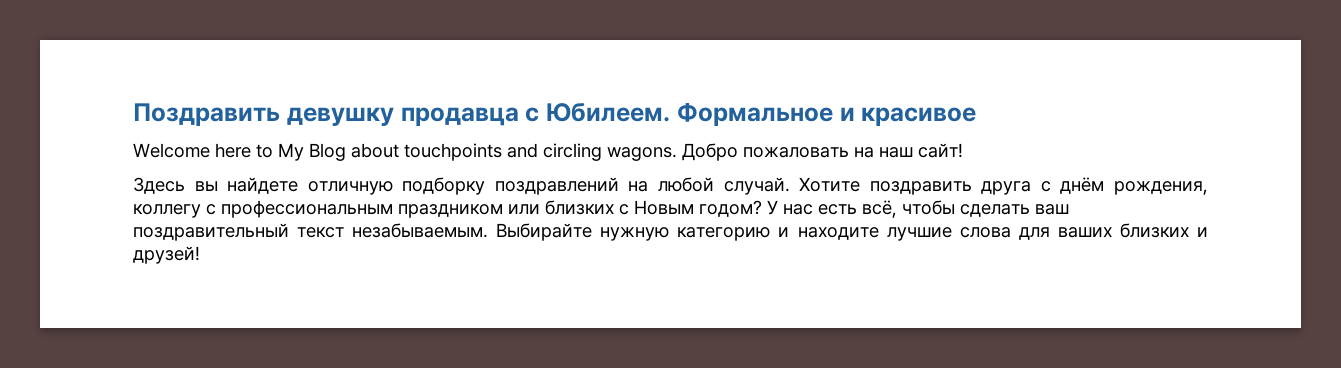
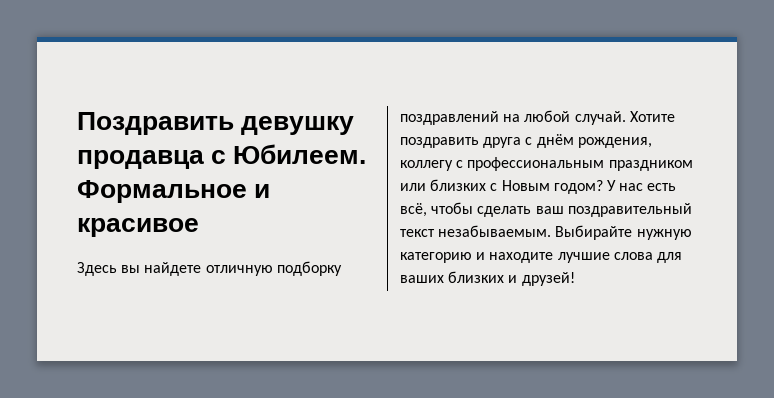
[133,143,963,161] // Welcome here to My Blog about touchpoints and circling wagons. Добро пожаловать на наш сайт! -> (199, 227) none

